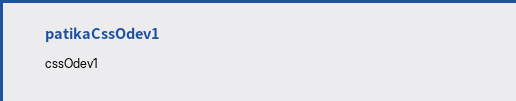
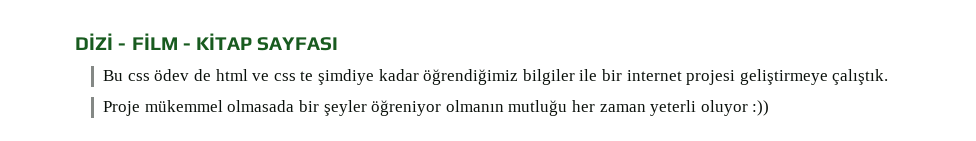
[45,27,160,42] [45,58,98,68] patikaCssOdev1 // cssOdev1 -> [75,33,339,51] [103,69,889,85] [103,100,770,116] DİZİ - FİLM - KİTAP SAYFASI // Bu css ödev de html ve css te şimdiye kadar öğrendiğimiz bilgiler ile bir internet projesi geliştirmeye çalıştık. // Proje mükemmel olmasada bir şeyler öğreniyor olmanın mutluğu her zaman yeterli oluyor :))

